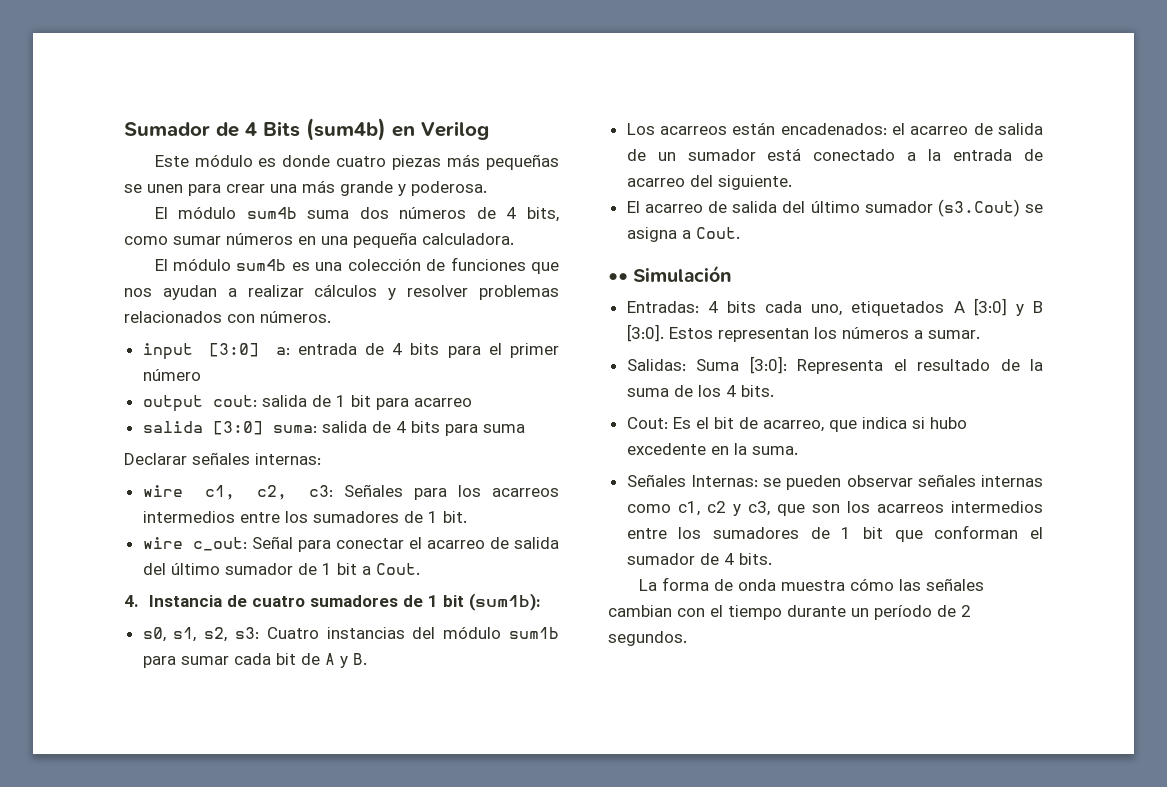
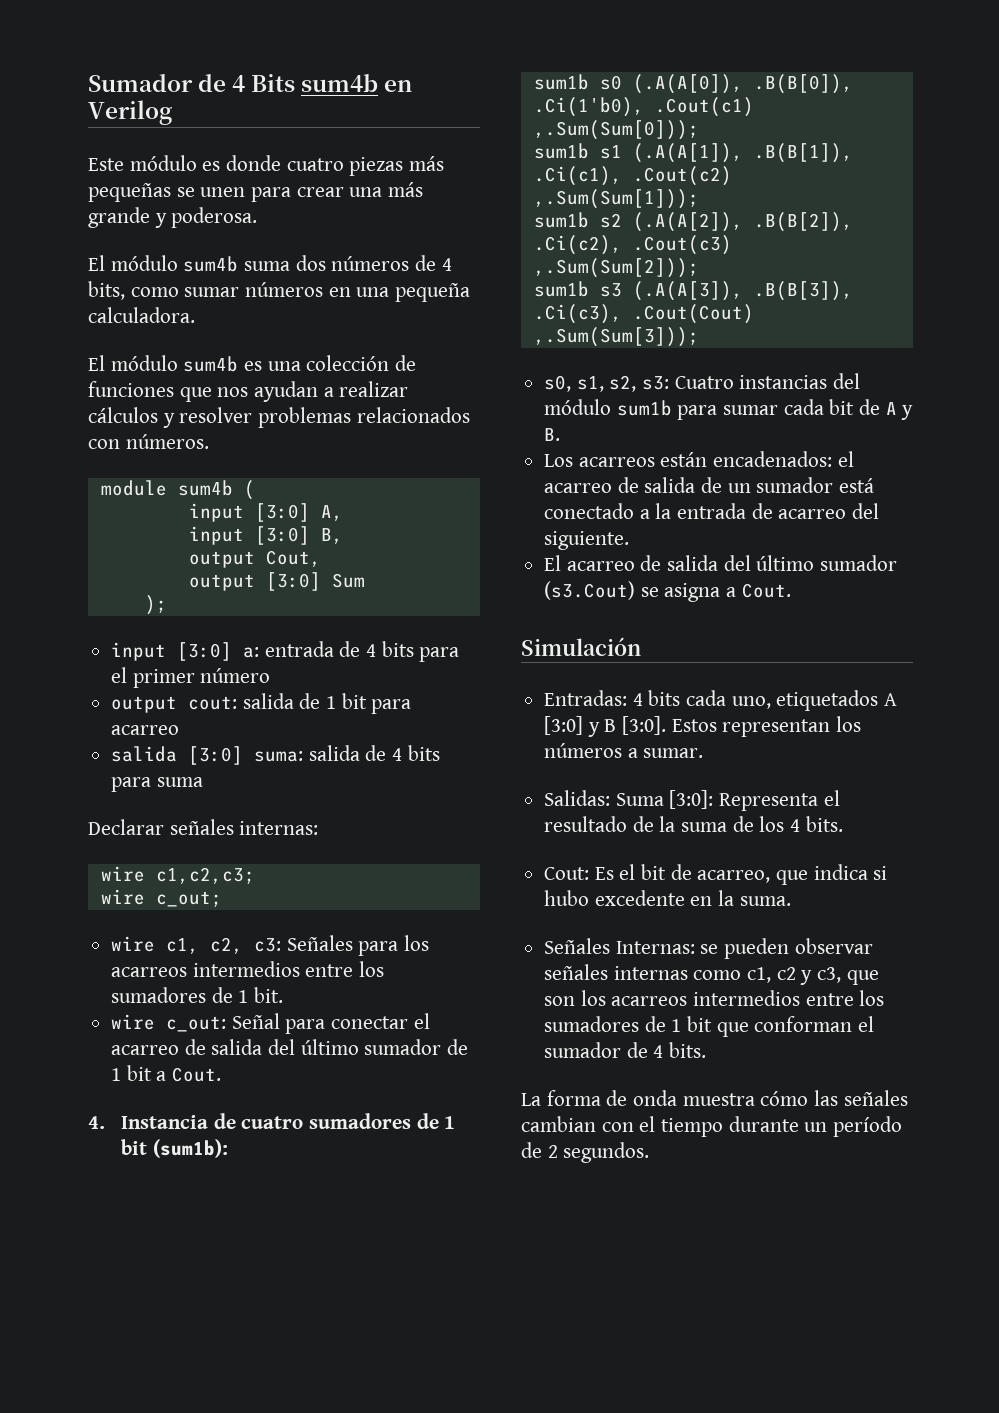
[306,118,386,141] (sum4b) -> [301,74,379,92] sum4b
(331, 317) none -> [100,480,255,500] [188,503,343,522] [188,526,343,545] [188,550,321,568] [188,572,365,591] [144,595,167,615] // module sum4b ( // input [3:0] A, // input [3:0] B, // output Cout, // output [3:0] Sum // );
(321, 459) none -> [100,866,255,884] [100,889,222,907] // wire c1,c2,c3; // wire c_out;
(541, 602) none -> [533,74,853,94] [533,97,754,117] [533,120,699,140] [533,143,853,163] [533,166,732,186] [533,189,699,209] [533,212,853,232] [533,235,732,255] [533,258,699,278] [533,281,853,301] [533,304,754,324] [533,327,699,347] // sum1b s0 (.A(A[0]), .B(B[0]), .Ci(1'b0), .Cout(c1) ,.Sum(Sum[0])); // sum1b s1 (.A(A[1]), .B(B[1]), .Ci(c1), .Cout(c2) ,.Sum(Sum[1])); // sum1b s2 (.A(A[2]), .B(B[2]), .Ci(c2), .Cout(c3) ,.Sum(Sum[2])); // sum1b s3 (.A(A[3]), .B(B[3]), .Ci(c3), .Cout(Cout) ,.Sum(Sum[3]));
[608,273,628,282] •• -> (791, 590) none

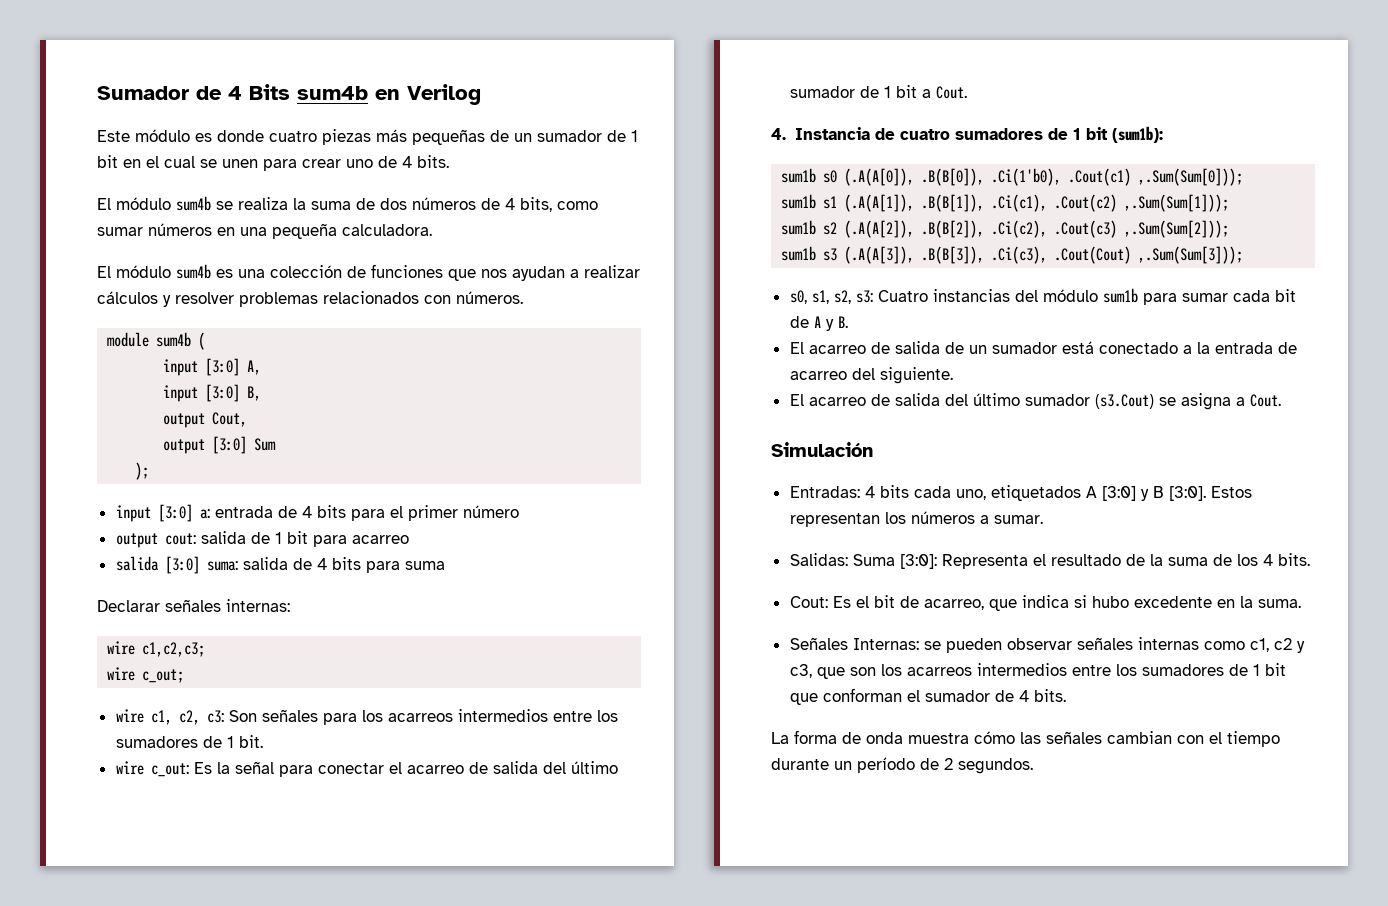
[176,182,424,202] [88,207,258,228] [88,255,291,272] se unen para crear una más grande y poderosa. // El módulo sum4b suma -> [490,130,638,142] [97,155,449,171] [97,196,375,211] de un sumador de 1 bit en el cual se unen para crear uno de 4 bits. // El módulo sum4b se realiza la suma de
[286,935,353,951] Señales -> [228,709,318,722] Son señales
[231,1013,280,1029] Señal -> [193,761,274,774] Es la señal
[544,451,854,467] Los acarreos están encadenados: el -> [789,342,804,354] El

